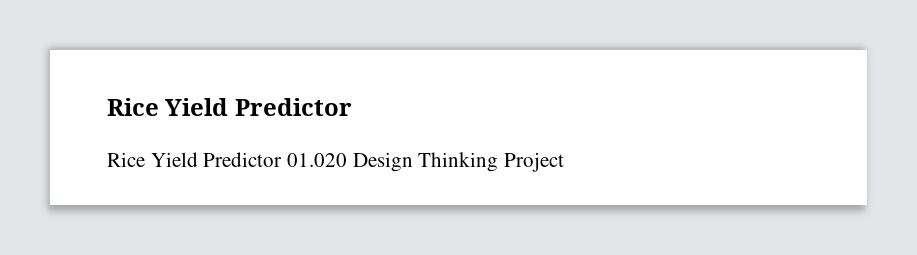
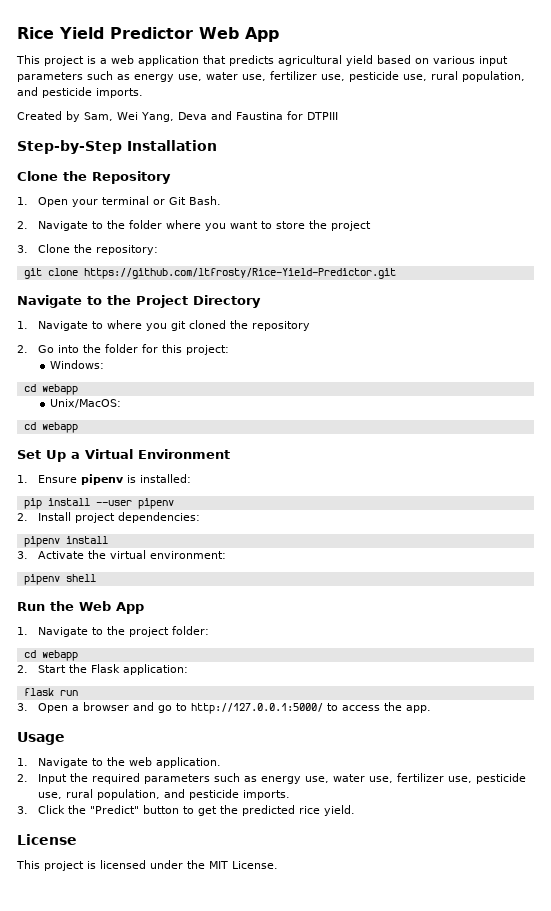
[107,98,352,116] [107,152,565,172] Rice Yield Predictor // Rice Yield Predictor 01.020 Design Thinking Project -> [17,27,279,42] [16,55,508,66] [17,71,525,82] [17,87,143,98] [17,111,338,122] [17,140,217,154] [17,171,171,184] [17,196,221,207] [17,220,371,231] [17,244,158,255] [23,268,396,279] [17,295,261,308] [17,320,310,331] [17,344,229,355] [50,360,105,369] [23,384,78,395] [50,399,122,408] [23,422,78,433] [17,449,230,462] [17,474,191,485] [23,498,174,509] [17,512,200,523] [23,536,108,547] [17,550,226,559] [23,574,96,585] [17,601,144,614] [17,626,209,637] [23,650,78,661] [17,664,188,675] [23,688,78,696] [17,702,431,714] [17,732,65,745] [17,757,221,768] [17,773,526,784] [37,789,290,800] [17,805,355,816] [17,834,77,845] [16,860,278,871] Rice Yield Predictor Web App // This project is a web application that predicts agricultural yield based on various input parameters such as energy use, water use, fertilizer use, pesticide use, rural population, and pesticide imports. // Created by Sam, Wei Yang, Deva and Faustina for DTPIII // Step-by-Step Installation // Clone the Repository // 1. Open your terminal or Git Bash. // 2. Navigate to the folder where you want to store the project // 3. Clone the repository: // git clone https://github.com/ltfrosty/Rice-Yield-Predictor.git // Navigate to the Project Directory // 1. Navigate to where you git cloned the repository // 2. Go into the folder for this project: // Windows: // cd webapp // Unix/MacOS: // cd webapp // Set Up a Virtual Environment // 1. Ensure pipenv is installed: // pip install --user pipenv // 2. Install project dependencies: // pipenv install // 3. Activate the virtual environment: // pipenv shell // Run the Web App // 1. Navigate to the project folder: // cd webapp // 2. Start the Flask application: // flask run // 3. Open a browser and go to http://127.0.0.1:5000/ to access the app. // Usage // 1. Navigate to the web application. // 2. Input the required parameters such as energy use, water use, fertilizer use, pesticide use, rural population, and pesticide imports. // 3. Click the "Predict" button to get the predicted rice yield. // License // This project is licensed under the MIT License.

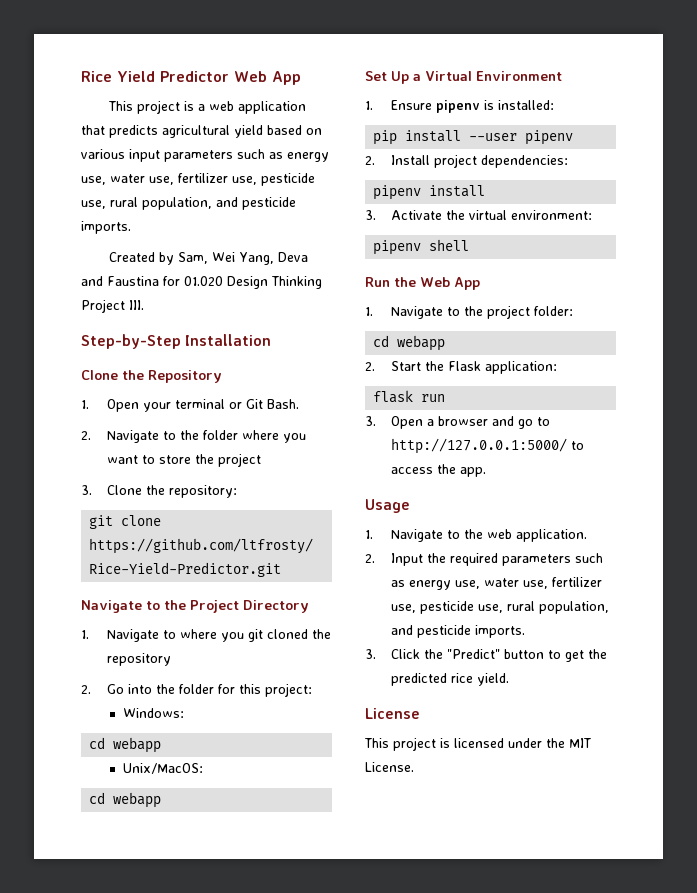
[306,112,338,120] DTPIII -> [184,276,322,289] [81,299,144,313] 01.020 Design Thinking Project III.

